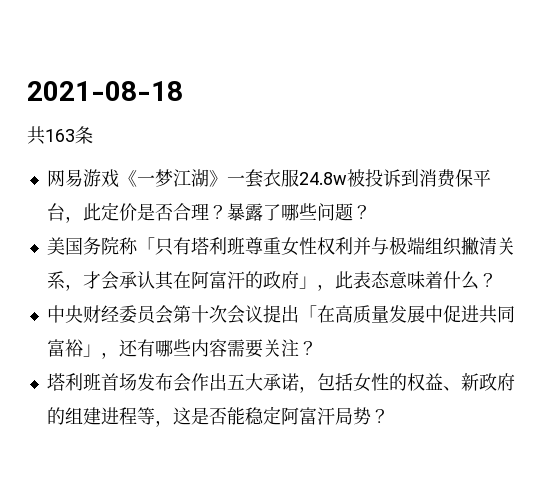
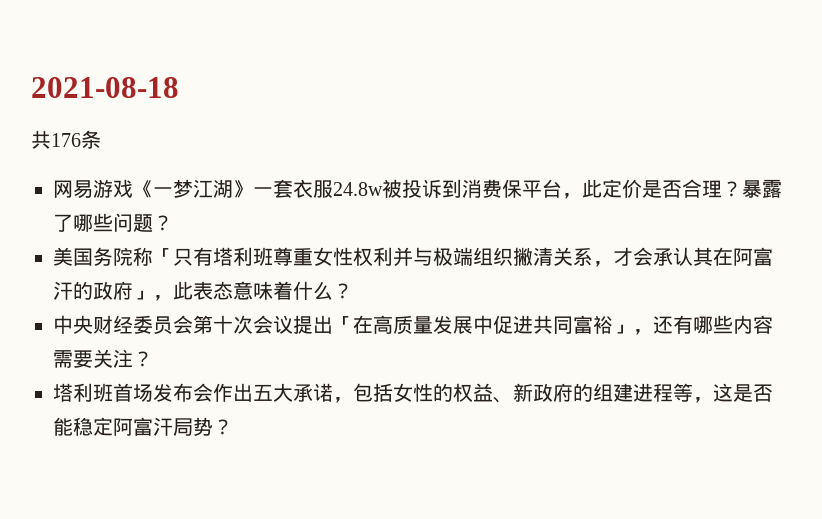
[45,129,75,142] 163 -> [51,133,81,147] 176

